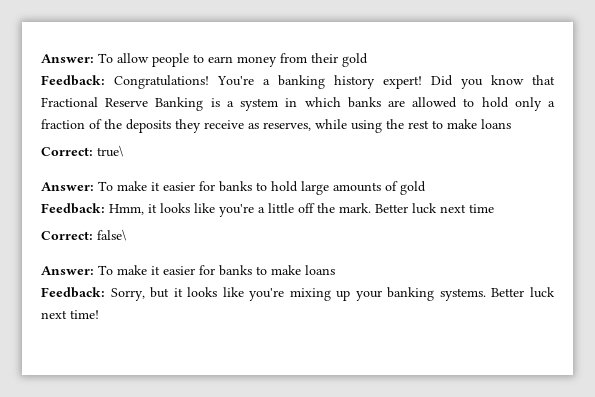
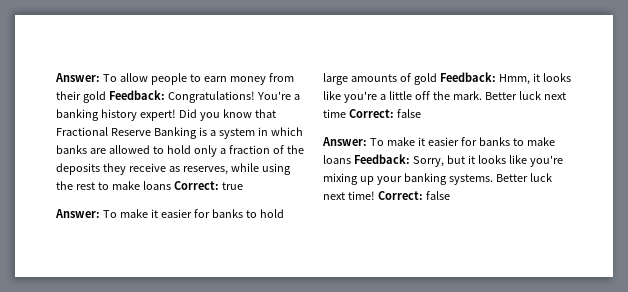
(368, 60) // -> (106, 97) none
[41,145,123,157] // Correct: true\ -> [173,181,243,190] Correct: true
(426, 188) // -> (437, 79) none
[41,229,126,241] // Correct: false\ -> [348,109,421,118] Correct: false
(335, 270) // -> (351, 159) none
(99, 314) none -> [377,191,450,200] Correct: false

